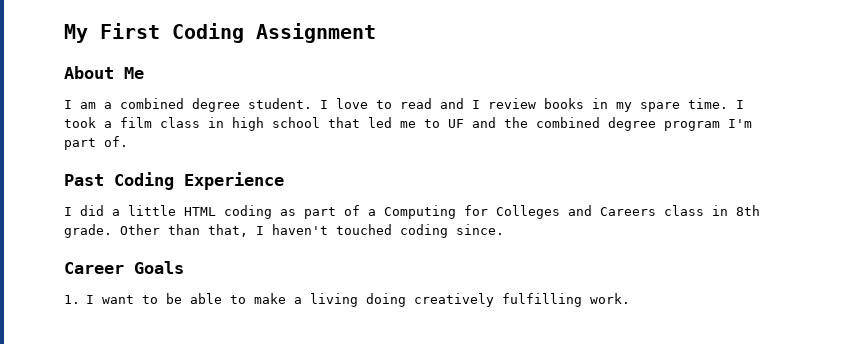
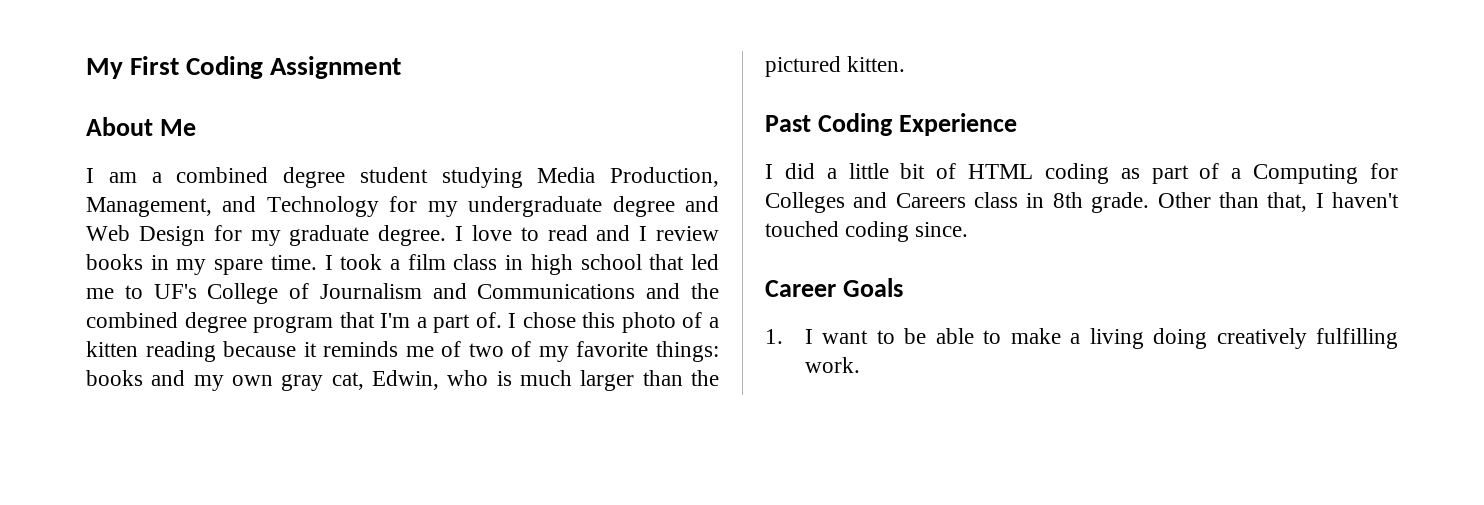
[248,98,312,109] student. -> [359,167,719,188] [86,196,719,217] [86,225,447,246] student studying Media Production, Management, and Technology for my undergraduate degree and Web Design for my graduate degree.
[448,119,464,128] UF -> [153,283,636,304] UF's College of Journalism and Communications
[728,119,752,128] I'm -> [339,312,427,328] that I'm a
(128, 141) none -> [508,312,720,333] [86,341,719,362] [86,370,719,391] [765,56,906,77] I chose this photo of a kitten reading because it reminds me of two of my favorite things: books and my own gray cat, Edwin, who is much larger than the pictured kitten.
(176, 210) none -> [900,163,957,179] bit of

